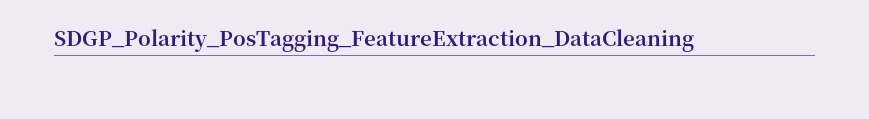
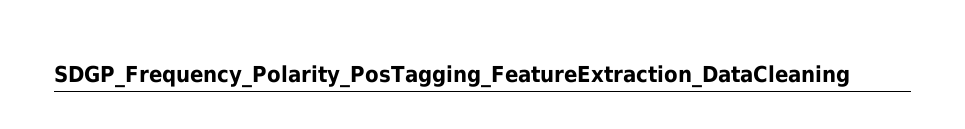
[54,29,694,52] SDGP_Polarity_PosTagging_FeatureExtraction_DataCleaning -> [54,65,850,88] SDGP_Frequency_Polarity_PosTagging_FeatureExtraction_DataCleaning

